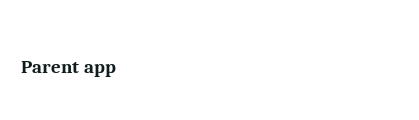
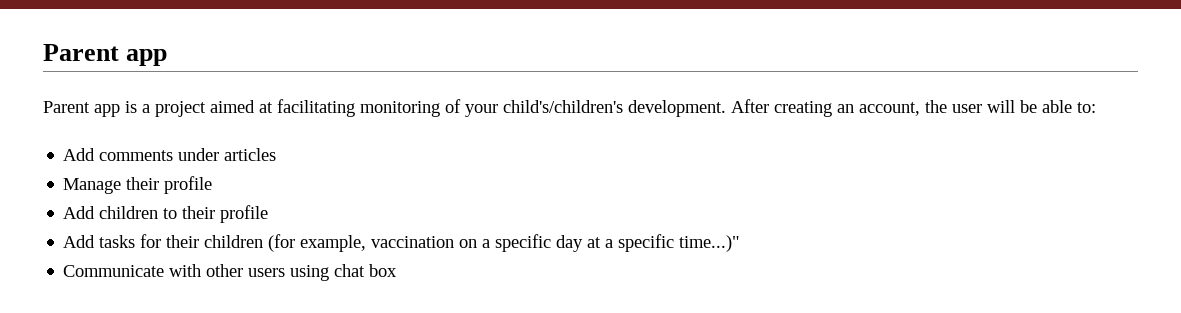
[21,61,116,77] Parent app -> [43,44,168,66] [43,99,1096,117] [63,148,277,161] [63,176,213,194] [63,205,269,223] [63,234,741,252] [63,264,398,281] Parent app // Parent app is a project aimed at facilitating monitoring of your child's/children's development. After creating an account, the user will be able to: // Add comments under articles // Manage their profile // Add children to their profile // Add tasks for their children (for example, vaccination on a specific day at a specific time...)" // Communicate with other users using chat box

